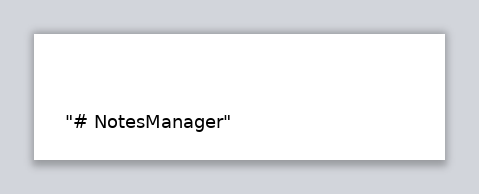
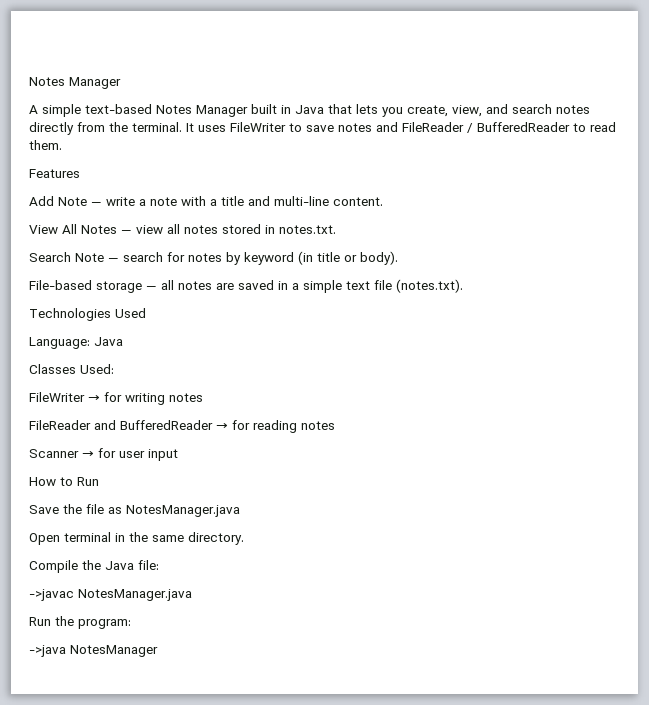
[65,114,231,132] "# NotesManager" -> [29,77,121,89] [29,104,590,117] [29,122,616,135] [29,140,62,150] [29,169,80,178] [29,196,383,206] [29,224,336,234] [29,251,398,265] [29,279,463,293] [29,308,146,321] [29,337,123,349] [29,364,114,374] [29,392,203,405] [29,420,335,433] [29,448,178,461] [29,477,99,486] [29,504,240,517] [29,532,244,545] [29,560,159,573] [29,589,192,601] [29,616,131,629] [29,645,158,657] Notes Manager // A simple text-based Notes Manager built in Java that lets you create, view, and search notes directly from the terminal. It uses FileWriter to save notes and FileReader / BufferedReader to read them. // Features // Add Note — write a note with a title and multi-line content. // View All Notes — view all notes stored in notes.txt. // Search Note — search for notes by keyword (in title or body). // File-based storage — all notes are saved in a simple text file (notes.txt). // Technologies Used // Language: Java // Classes Used: // FileWriter → for writing notes // FileReader and BufferedReader → for reading notes // Scanner → for user input // How to Run // Save the file as NotesManager.java // Open terminal in the same directory. // Compile the Java file: // ->javac NotesManager.java // Run the program: // ->java NotesManager

